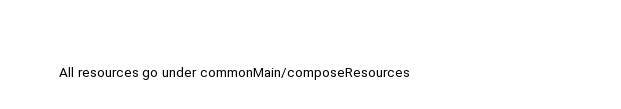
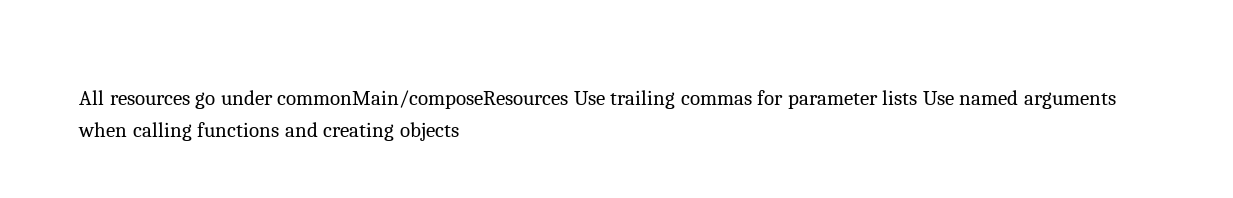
(410, 74) none -> [573,90,1116,109] [78,122,459,141] Use trailing commas for parameter lists Use named arguments when calling functions and creating objects

